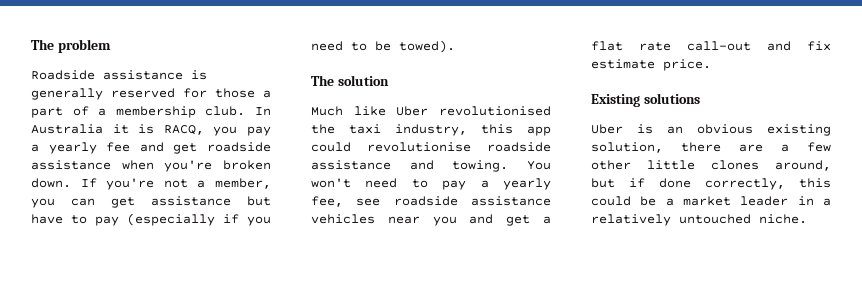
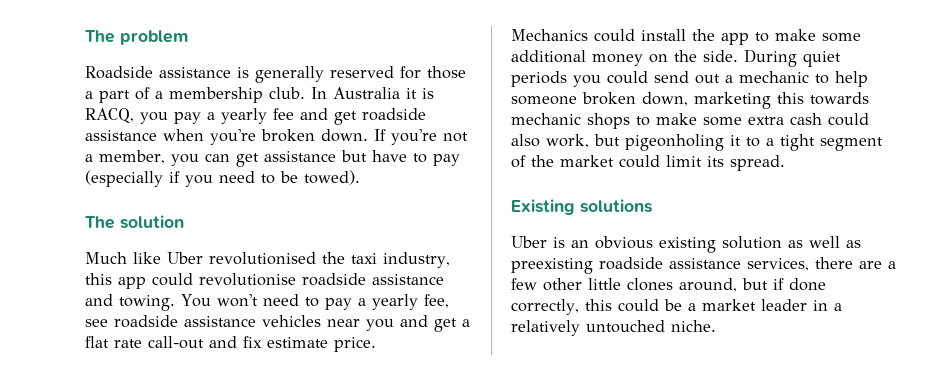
(711, 65) none -> [511,29,861,45] [511,49,841,67] [511,71,868,87] [511,92,869,109] [511,113,869,129] [511,134,883,151] [511,155,785,171] // Mechanics could install the app to make some additional money on the side. During quiet periods you could send out a mechanic to help someone broken down, marketing this towards mechanic shops to make some extra cash could also work, but pigeonholing it to a tight segment of the market could limit its spread.
[591,142,663,153] solution, -> [722,236,861,249] [511,257,809,274] solution as well as preexisting roadside assistance services,

